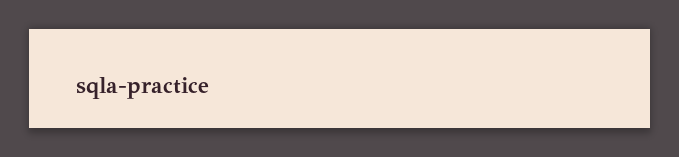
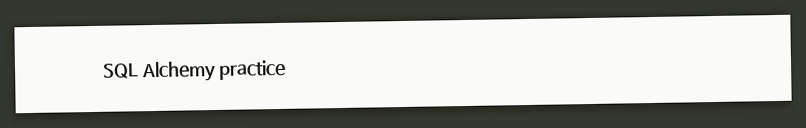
[76,77,209,99] sqla-practice -> [102,59,287,83] SQL Alchemy practice

